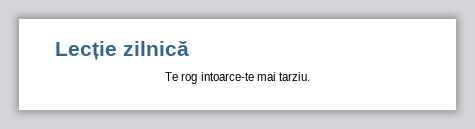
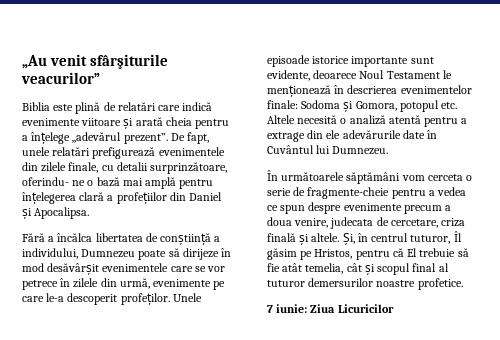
[55,41,189,60] [165,72,310,84] Lecție zilnică // Te rog intoarce-te mai tarziu. -> [22,54,168,69] [21,72,100,84] [22,102,213,114] [22,117,230,129] [22,132,210,144] [22,147,225,159] [22,162,228,174] [22,177,214,189] [22,192,223,204] [22,207,90,219] [22,233,221,245] [22,248,232,260] [22,263,226,275] [22,278,226,290] [22,293,202,305] [267,55,434,67] [267,70,452,81] [267,85,472,97] [267,100,458,112] [267,115,468,127] [267,130,438,142] [267,145,389,155] [267,170,473,184] [267,187,467,199] [267,202,452,214] [267,217,466,229] [267,231,462,245] [267,248,469,260] [267,263,449,275] [267,278,463,290] [267,304,394,313] „Au venit sfârşiturile veacurilor” // Biblia este plină de relatări care indică evenimente viitoare și arată cheia pentru a înțelege „adevărul prezent”. De fapt, unele relatări prefigurează evenimentele din zilele finale, cu detalii surprinzătoare, oferindu- ne o bază mai amplă pentru înțelegerea clară a profețiilor din Daniel și Apocalipsa. // Fără a încălca libertatea de conștiință a individului, Dumnezeu poate să dirijeze în mod desăvârșit evenimentele care se vor petrece în zilele din urmă, evenimente pe care le-a descoperit profeților. Unele episoade istorice importante sunt evidente, deoarece Noul Testament le menționează în descrierea evenimentelor finale: Sodoma și Gomora, potopul etc. Altele necesită o analiză atentă pentru a extrage din ele adevărurile date în Cuvântul lui Dumnezeu. // În următoarele săptămâni vom cerceta o serie de fragmente-cheie pentru a vedea ce spun despre evenimente precum a doua venire, judecata de cercetare, criza finală și altele. Și, în centrul tuturor, Îl găsim pe Hristos, pentru că El trebuie să fie atât temelia, cât și scopul final al tuturor demersurilor noastre profetice. // 7 iunie: Ziua Licuricilor

